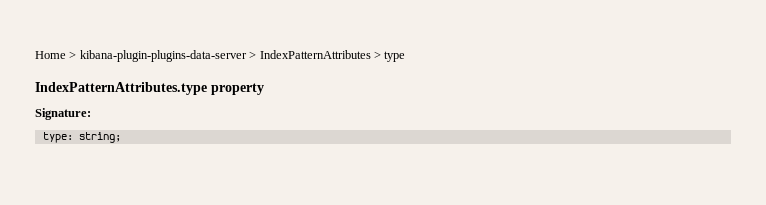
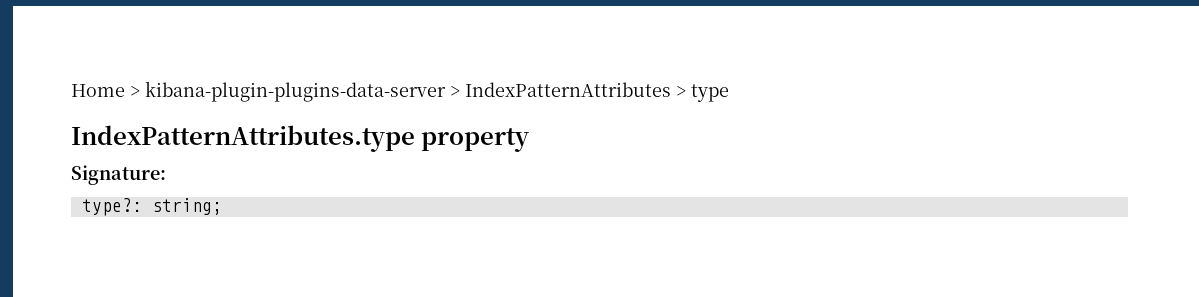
[42,132,73,143] type: -> [81,198,142,216] type?:

